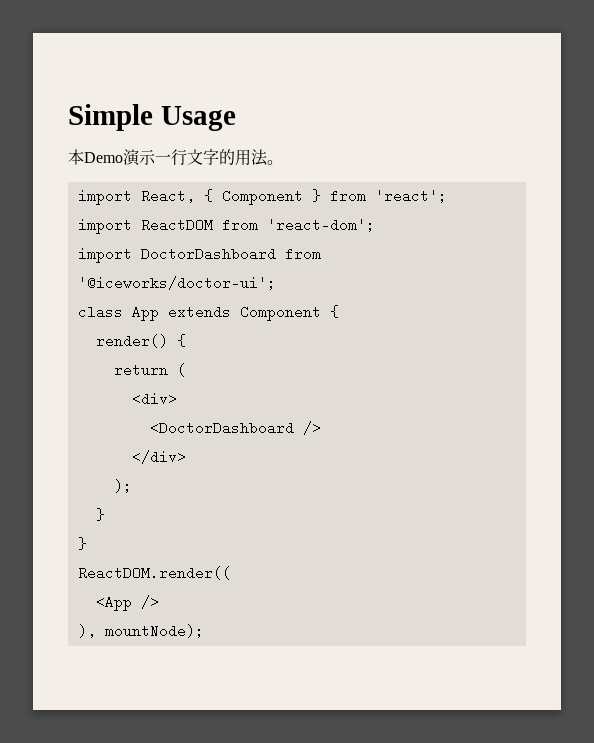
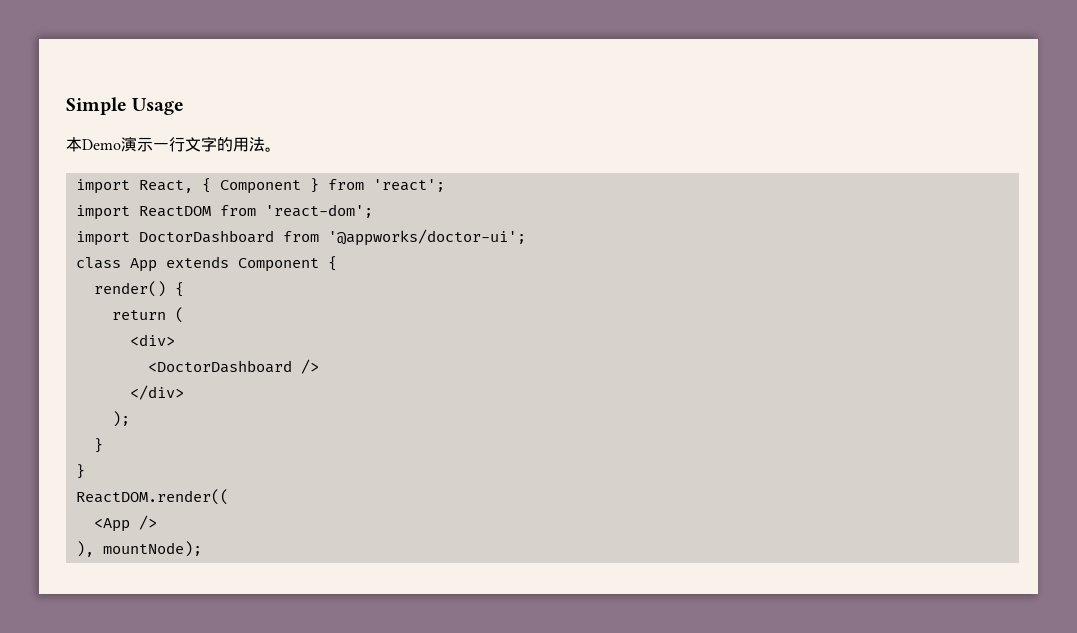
[77,276,276,290] '@iceworks/doctor-ui'; -> [327,229,526,246] '@appworks/doctor-ui';

